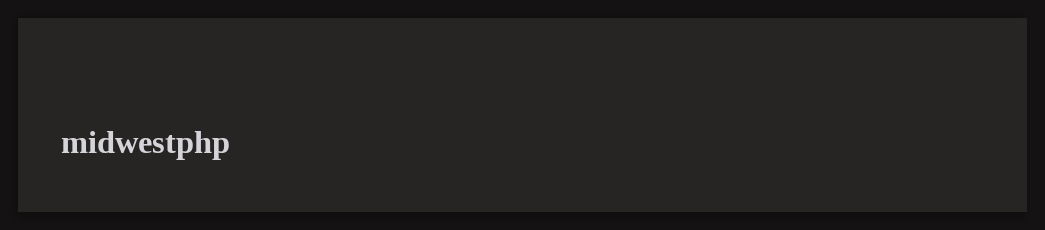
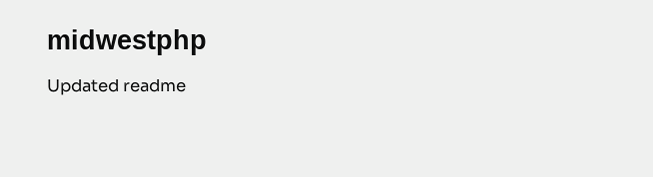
(230, 145) none -> [46,78,188,96] // Updated readme

